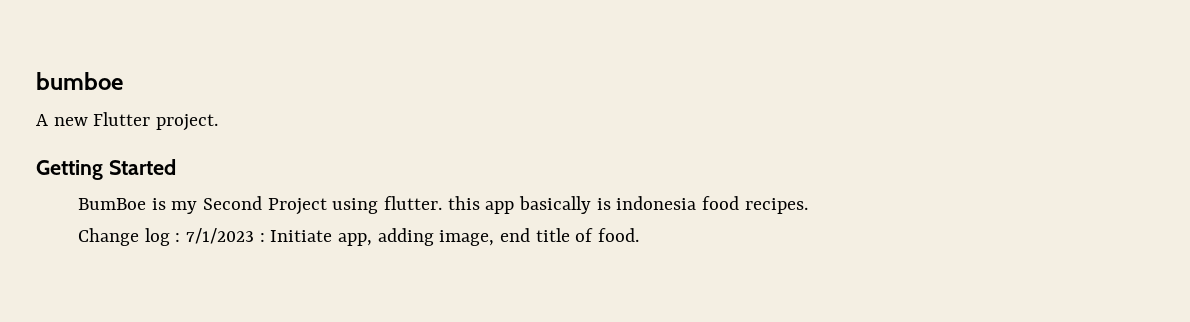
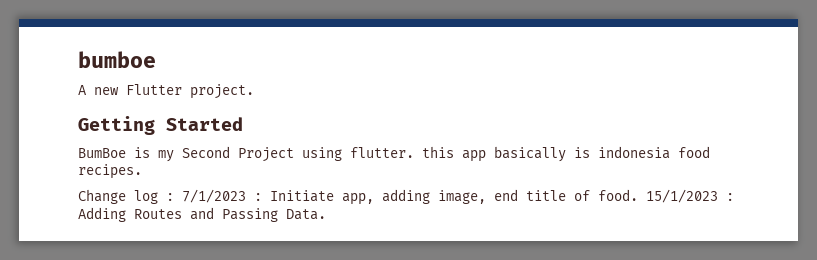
(640, 235) none -> [646,189,734,203] [78,207,326,222] 15/1/2023 : Adding Routes and Passing Data.

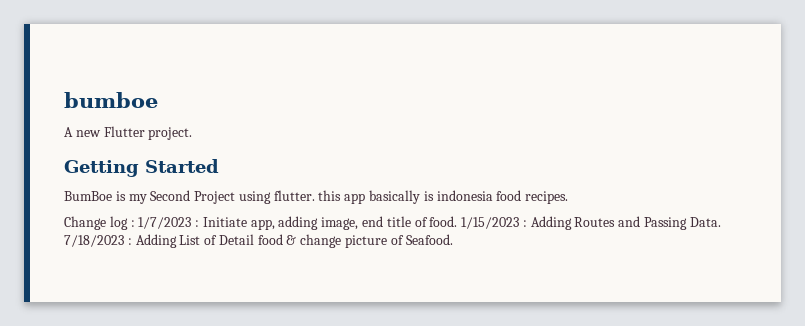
[182,189,246,203] 7/1/2023 -> [138,217,192,229] 1/7/2023
[646,189,718,203] 15/1/2023 -> [461,217,520,229] 1/15/2023
(326, 214) none -> [64,234,453,248] 7/18/2023 : Adding List of Detail food & change picture of Seafood.

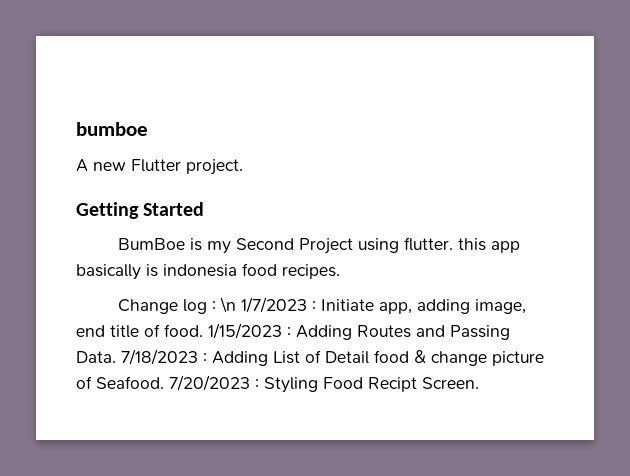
(135, 223) none -> [220,297,237,313] \n
(453, 239) none -> [169,375,479,393] 7/20/2023 : Styling Food Recipt Screen.

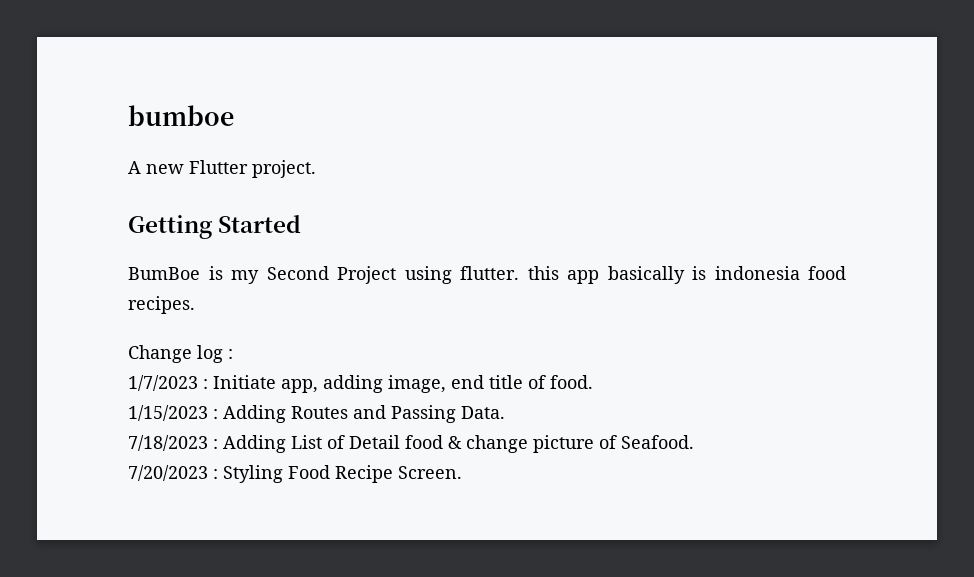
[220,297,237,313] \n -> (233, 354) //
(203, 330) none -> (593, 382) //
(116, 357) none -> (505, 412) //
(164, 382) none -> (694, 442) //
[368,377,417,392] Recipt -> [335,465,393,483] Recipe

